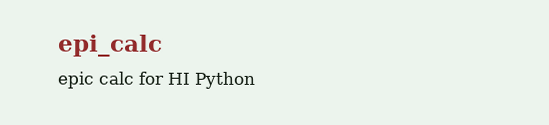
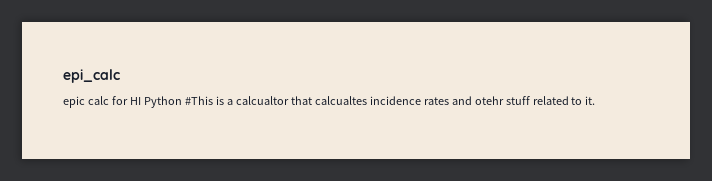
(255, 80) none -> [184,96,596,105] #This is a calcualtor that calcualtes incidence rates and otehr stuff related to it.

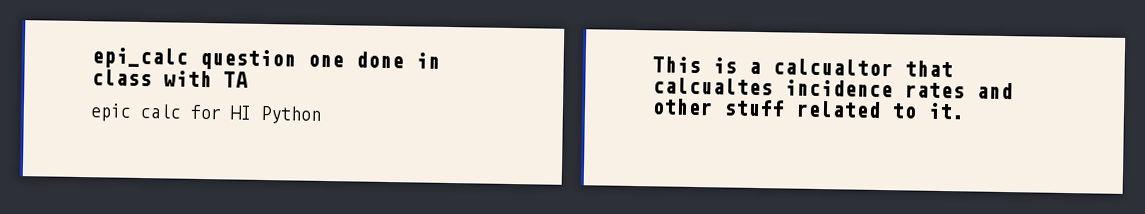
(120, 76) none -> [199,48,440,71] [91,69,248,88] question one done in class with TA
[184,96,213,105] #This -> [652,56,701,74] // This
[474,96,504,105] otehr -> [651,98,713,116] other

